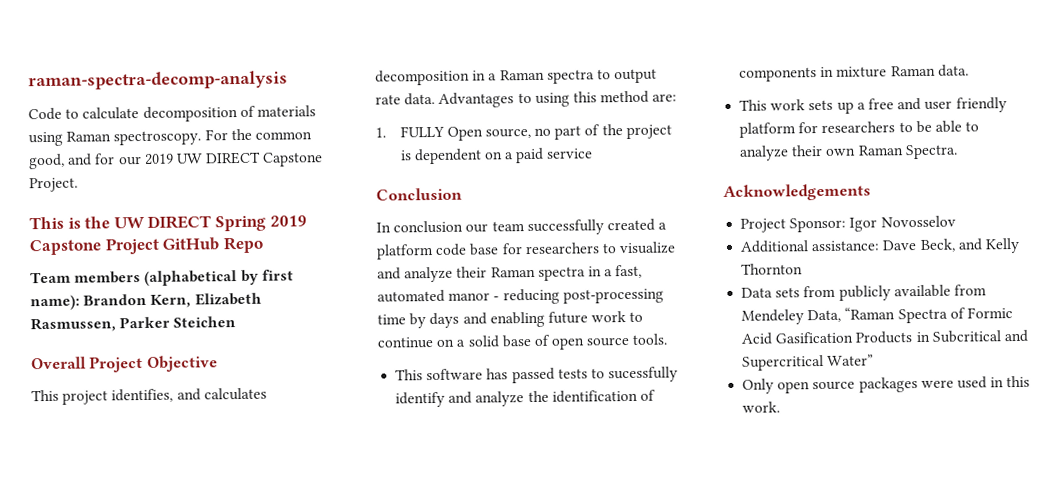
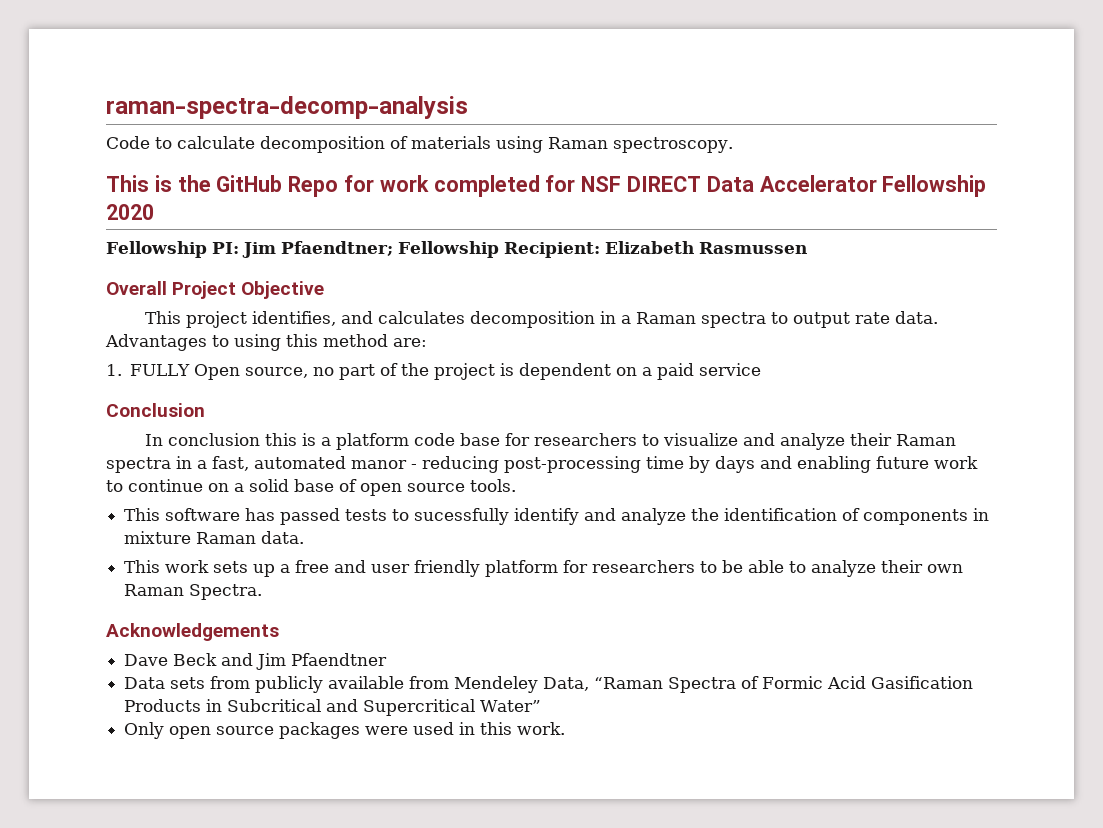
[204,128,312,141] [28,151,324,170] [29,177,78,193] [29,215,307,232] [29,236,264,256] [30,269,294,286] [30,292,262,311] [30,316,237,333] For the common good, and for our 2019 UW DIRECT Capstone Project. // This is the UW DIRECT Spring 2019 Capstone Project GitHub Repo // Team members (alphabetical by first name): Brandon Kern, Elizabeth Rasmussen, Parker Steichen -> [106,175,987,197] [106,204,154,220] [106,241,807,258] // This is the GitHub Repo for work completed for NSF DIRECT Data Accelerator Fellowship 2020 // Fellowship PI: Jim Pfaendtner; Fellowship Recipient: Elizabeth Rasmussen
[465,218,655,236] our team successfully created -> [265,433,317,446] this is
[740,215,956,233] [740,237,1020,254] [741,263,804,275] Project Sponsor: Igor Novosselov // Additional assistance: Dave Beck, and Kelly Thornton -> [124,653,388,670] Dave Beck and Jim Pfaendtner

